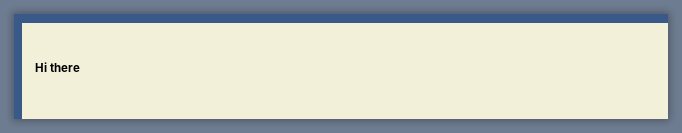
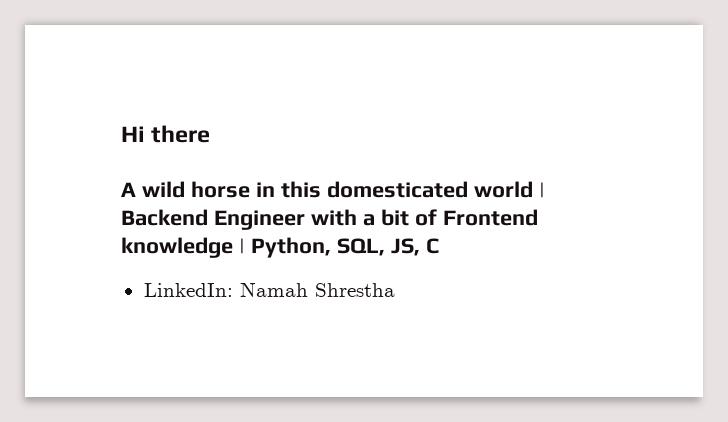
(81, 67) none -> [121,181,545,198] [121,209,538,230] [121,237,439,258] [143,282,395,297] // A wild horse in this domesticated world | Backend Engineer with a bit of Frontend knowledge | Python, SQL, JS, C // LinkedIn: Namah Shrestha

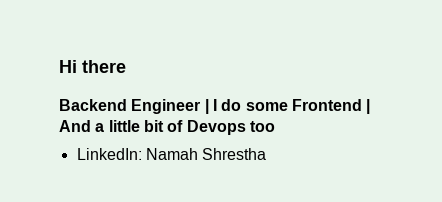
[121,181,545,198] [121,209,538,230] [121,237,439,258] A wild horse in this domesticated world | Backend Engineer with a bit of Frontend knowledge | Python, SQL, JS, C -> [59,99,371,114] [59,120,275,135] Backend Engineer | I do some Frontend | And a little bit of Devops too

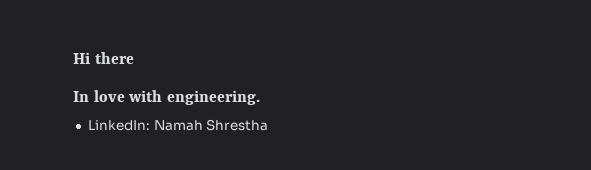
[59,99,371,114] [59,120,275,135] Backend Engineer | I do some Frontend | And a little bit of Devops too -> [73,90,261,105] In love with engineering.

